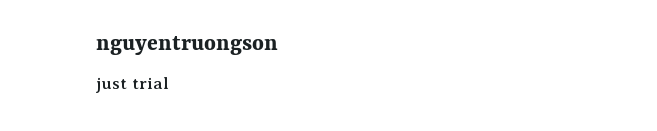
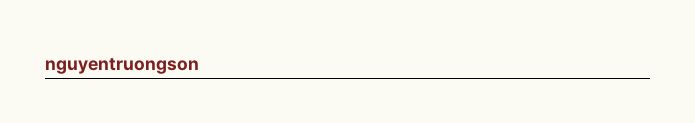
[96,77,169,93] // just trial -> (199, 66) none

